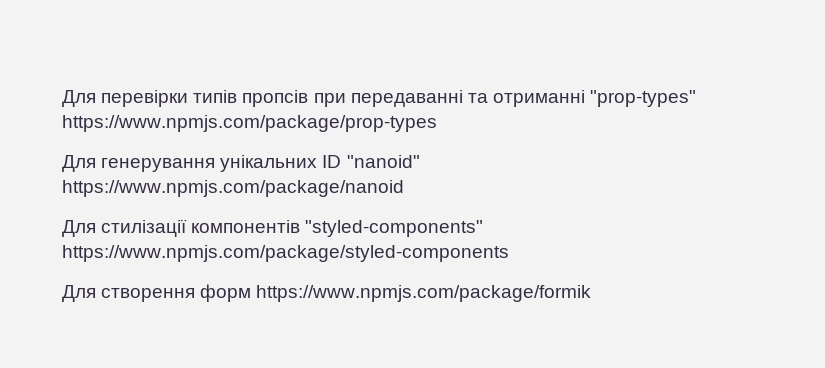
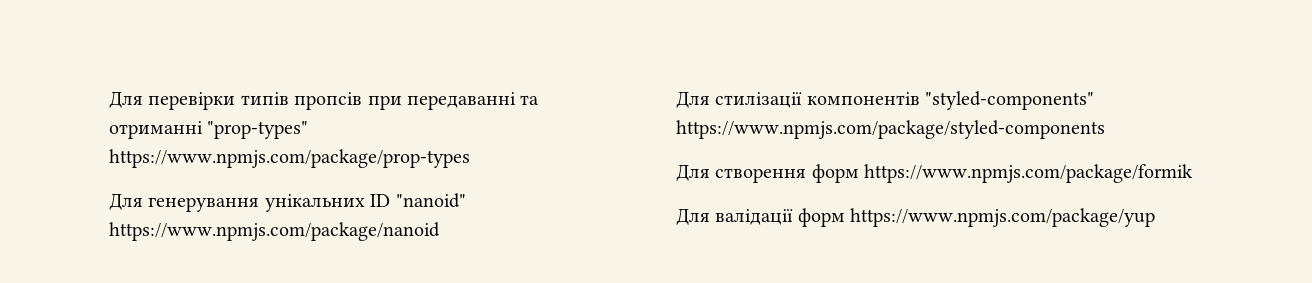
(592, 293) none -> [676,208,1156,227] // Для валідації форм https://www.npmjs.com/package/yup

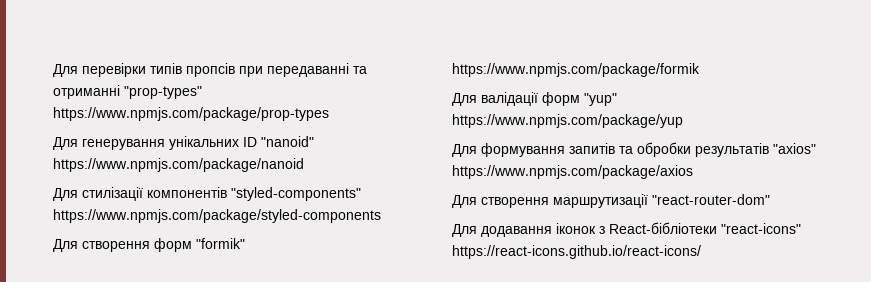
(859, 173) none -> [196,238,245,249] "formik"
(845, 217) none -> [584,93,617,106] "yup"
(1156, 217) none -> [452,142,816,157] [452,165,693,179] [452,194,770,208] [452,222,801,237] [452,245,701,259] // Для формування запитів та обробки результатів "axios" https://www.npmjs.com/package/axios // Для створення маршрутизації "react-router-dom" // Для додавання іконок з React-бібліотеки "react-icons" https://react-icons.github.io/react-icons/

